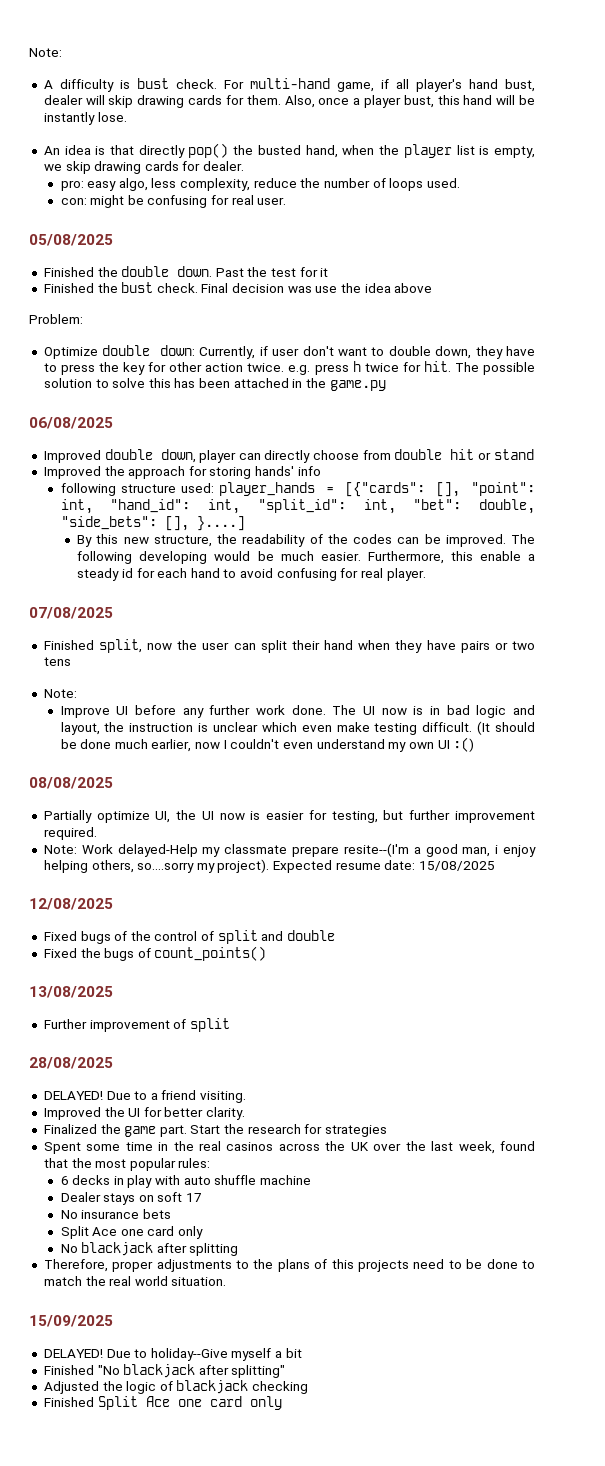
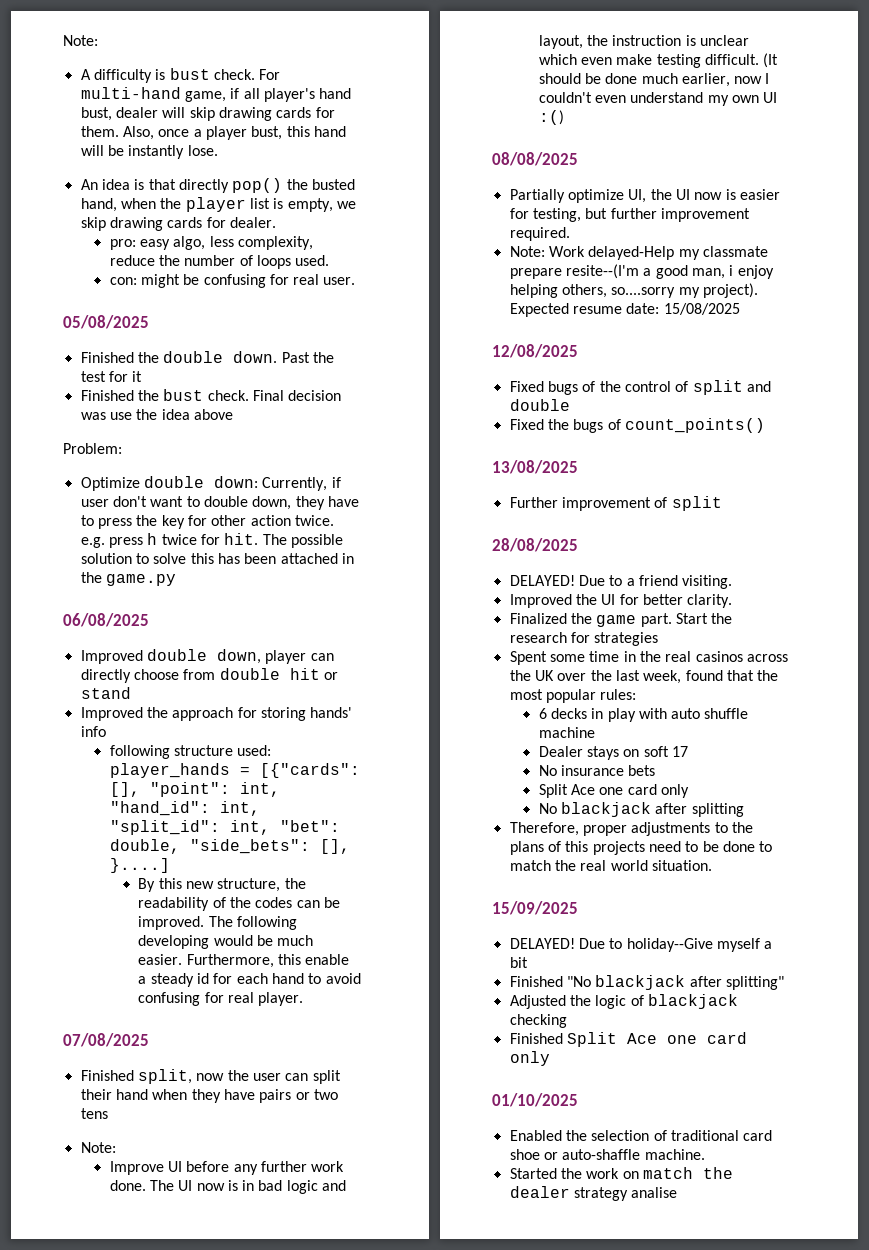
(282, 1403) none -> [492,1093,578,1107] [509,1130,773,1141] [509,1149,705,1160] [509,1167,733,1179] [509,1186,678,1201] // 01/10/2025 // Enabled the selection of traditional card shoe or auto-shaffle machine. // Started the work on match the dealer strategy analise

